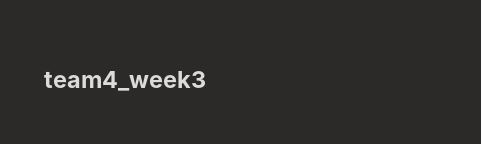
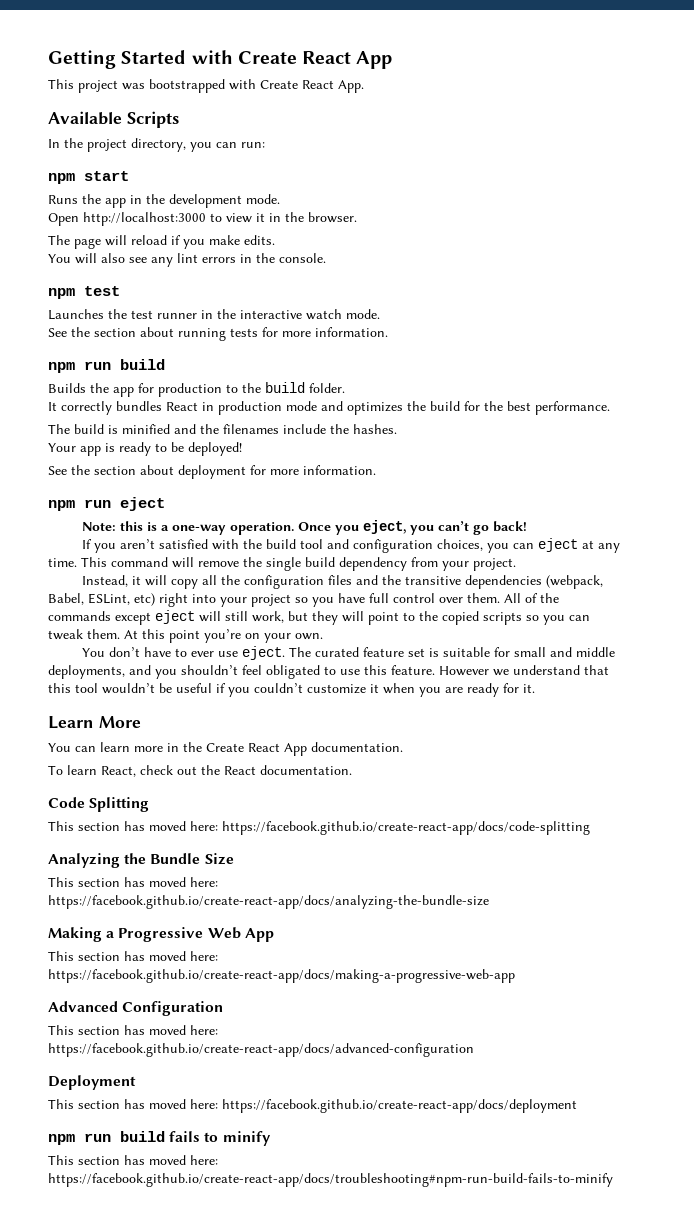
[44,71,206,91] team4_week3 -> [48,50,393,69] [48,79,364,93] [48,111,179,128] [48,138,265,152] [48,171,129,184] [48,194,280,208] [48,212,357,226] [48,235,275,249] [48,253,326,267] [48,286,120,299] [48,309,380,320] [48,327,388,341] [48,359,165,373] [48,382,345,397] [48,401,610,415] [48,424,397,434] [48,442,242,456] [48,465,376,479] [48,497,165,511] [81,520,527,535] [81,538,620,553] [48,557,516,571] [81,575,603,589] [48,593,559,607] [48,610,590,625] [48,629,323,643] [81,646,615,660] [48,665,609,679] [48,683,535,697] [48,716,141,729] [48,742,403,756] [48,765,352,777] [48,797,150,812] [48,821,590,835] [48,853,234,868] [48,877,218,887] [48,895,489,909] [48,927,274,942] [48,951,218,961] [48,969,515,983] [48,1001,224,1016] [48,1025,218,1035] [48,1043,474,1057] [48,1075,136,1090] [48,1099,577,1113] [48,1131,271,1146] [48,1155,218,1165] [48,1173,613,1187] Getting Started with Create React App // This project was bootstrapped with Create React App. // Available Scripts // In the project directory, you can run: // npm start // Runs the app in the development mode. // Open http://localhost:3000 to view it in the browser. // The page will reload if you make edits. // You will also see any lint errors in the console. // npm test // Launches the test runner in the interactive watch mode. // See the section about running tests for more information. // npm run build // Builds the app for production to the build folder. // It correctly bundles React in production mode and optimizes the build for the best performance. // The build is minified and the filenames include the hashes. // Your app is ready to be deployed! // See the section about deployment for more information. // npm run eject // Note: this is a one-way operation. Once you eject, you can’t go back! // If you aren’t satisfied with the build tool and configuration choices, you can eject at any time. This command will remove the single build dependency from your project. // Instead, it will copy all the configuration files and the transitive dependencies (webpack, Babel, ESLint, etc) right into your project so you have full control over them. All of the commands except eject will still work, but they will point to the copied scripts so you can tweak them. At this point you’re on your own. // You don’t have to ever use eject. The curated feature set is suitable for small and middle deployments, and you shouldn’t feel obligated to use this feature. However we understand that this tool wouldn’t be useful if you couldn’t customize it when you are ready for it. // Learn More // You can learn more in the Create React App documentation. // To learn React, check out the React documentation. // Code Splitting // This section has moved here: https://facebook.github.io/create-react-app/docs/code-splitting // Analyzing the Bundle Size // This section has moved here: https://facebook.github.io/create-react-app/docs/analyzing-the-bundle-size // Making a Progressive Web App // This section has moved here: https://facebook.github.io/create-react-app/docs/making-a-progressive-web-app // Advanced Configuration // This section has moved here: https://facebook.github.io/create-react-app/docs/advanced-configuration // Deployment // This section has moved here: https://facebook.github.io/create-react-app/docs/deployment // npm run build fails to minify // This section has moved here: https://facebook.github.io/create-react-app/docs/troubleshooting#npm-run-build-fails-to-minify

